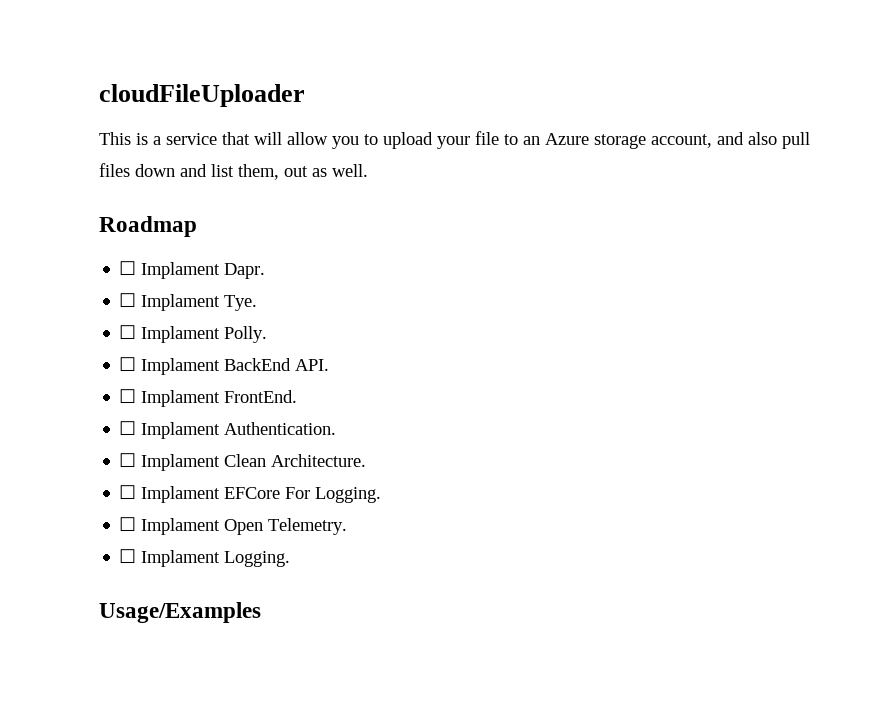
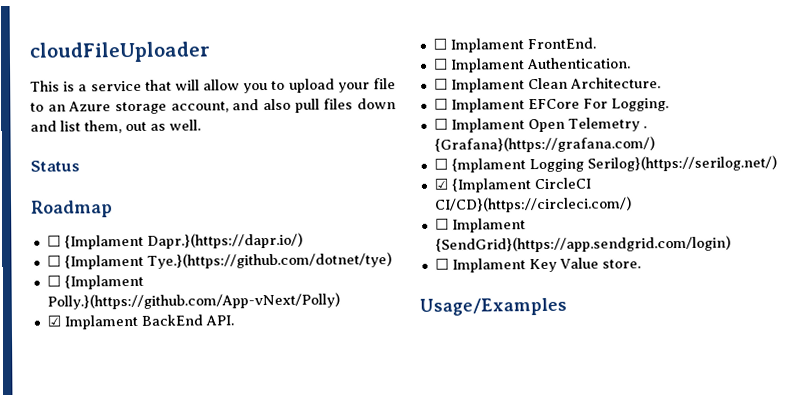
(368, 170) none -> [30,160,80,172] // Status
[141,262,266,279] [119,293,258,311] [119,325,268,343] [119,357,137,371] Implament Dapr. // ☐ Implament Tye. // ☐ Implament Polly. // ☐ -> [63,232,303,250] [46,252,392,270] [46,274,144,290] [46,292,340,310] [46,315,61,327] {Implament Dapr.}(https://dapr.io/) // ☐ {Implament Tye.}(https://github.com/dotnet/tye) // ☐ {Implament Polly.}(https://github.com/App-vNext/Polly) // ☑
[268,518,348,535] [119,549,291,567] Telemetry. // ☐ Implament Logging. -> [567,117,647,132] [433,136,655,153] [433,155,777,173] [433,177,591,193] [434,196,632,213] [434,218,526,233] [434,235,731,253] [434,257,641,273] Telemetry . {Grafana}(https://grafana.com/) // ☐ {mplament Logging Serilog}(https://serilog.net/) // ☑ {Implament CircleCI CI/CD}(https://circleci.com/) // ☐ Implament {SendGrid}(https://app.sendgrid.com/login) // ☐ Implament Key Value store.

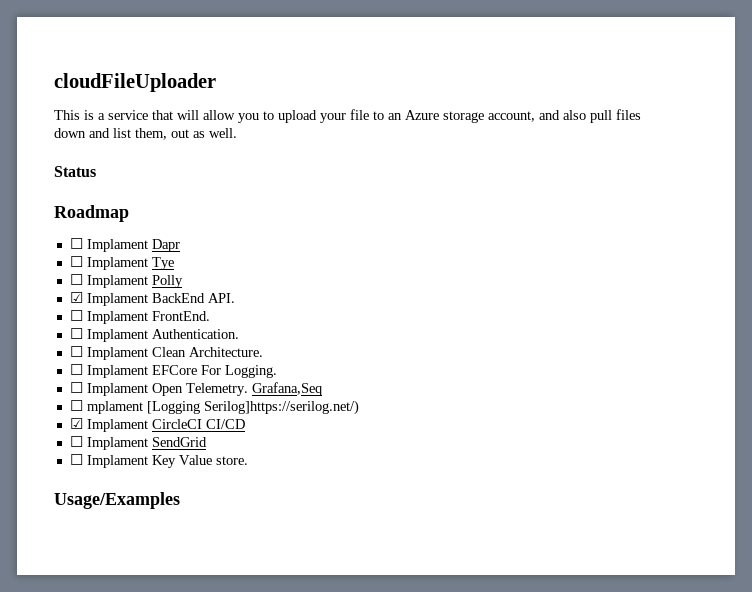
[63,232,303,250] [46,252,392,270] [46,274,144,290] [46,292,340,310] {Implament Dapr.}(https://dapr.io/) // ☐ {Implament Tye.}(https://github.com/dotnet/tye) // ☐ {Implament Polly.}(https://github.com/App-vNext/Polly) -> [86,239,180,252] [69,256,174,270] [69,274,183,288] Implament Dapr // ☐ Implament Tye // ☐ Implament Polly
[567,117,647,132] [433,136,655,153] [433,155,777,173] [433,177,591,193] [434,196,632,213] [434,218,526,233] [434,235,731,253] Telemetry . {Grafana}(https://grafana.com/) // ☐ {mplament Logging Serilog}(https://serilog.net/) // ☑ {Implament CircleCI CI/CD}(https://circleci.com/) // ☐ Implament {SendGrid}(https://app.sendgrid.com/login) -> [185,382,322,396] [69,400,359,415] [69,418,245,432] [69,436,207,450] Telemetry. Grafana,Seq // ☐ mplament [Logging Serilog]https://serilog.net/) // ☑ Implament CircleCI CI/CD // ☐ Implament SendGrid

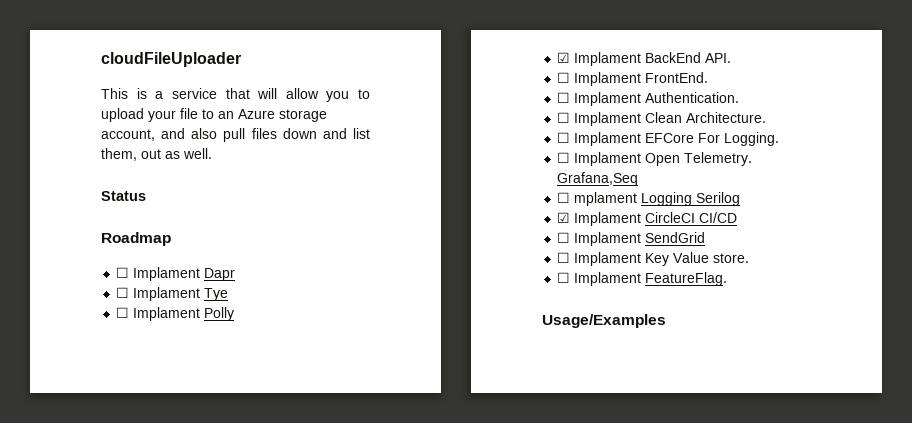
[146,400,359,415] [Logging Serilog]https://serilog.net/) -> [641,192,741,206] Logging Serilog
(248, 460) none -> [557,272,728,286] // ☐ Implament FeatureFlag.

